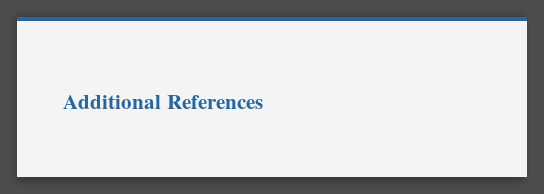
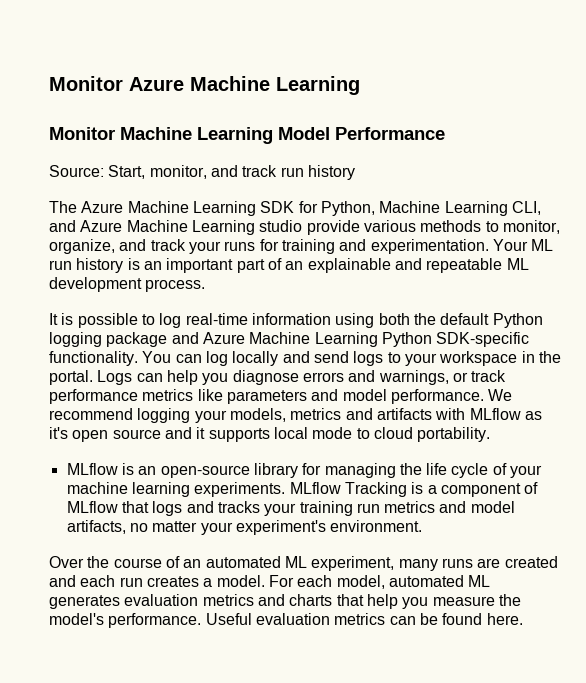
[63,95,263,109] Additional References -> [49,76,360,95] [49,127,445,144] [49,165,355,180] [49,201,541,216] [49,220,560,235] [49,239,554,254] [49,258,529,273] [49,277,206,292] [49,313,543,328] [49,332,530,347] [49,351,561,366] [49,370,507,385] [49,389,513,404] [49,408,542,423] [49,427,491,442] [66,463,543,478] [66,482,539,497] [66,501,515,516] [66,520,423,535] [49,556,558,571] [49,575,491,589] [49,594,521,609] [49,613,523,628] Monitor Azure Machine Learning // Monitor Machine Learning Model Performance // Source: Start, monitor, and track run history // The Azure Machine Learning SDK for Python, Machine Learning CLI, and Azure Machine Learning studio provide various methods to monitor, organize, and track your runs for training and experimentation. Your ML run history is an important part of an explainable and repeatable ML development process. // It is possible to log real-time information using both the default Python logging package and Azure Machine Learning Python SDK-specific functionality. You can log locally and send logs to your workspace in the portal. Logs can help you diagnose errors and warnings, or track performance metrics like parameters and model performance. We recommend logging your models, metrics and artifacts with MLflow as it's open source and it supports local mode to cloud portability. // MLflow is an open-source library for managing the life cycle of your machine learning experiments. MLflow Tracking is a component of MLflow that logs and tracks your training run metrics and model artifacts, no matter your experiment's environment. // Over the course of an automated ML experiment, many runs are created and each run creates a model. For each model, automated ML generates evaluation metrics and charts that help you measure the model's performance. Useful evaluation metrics can be found here.

